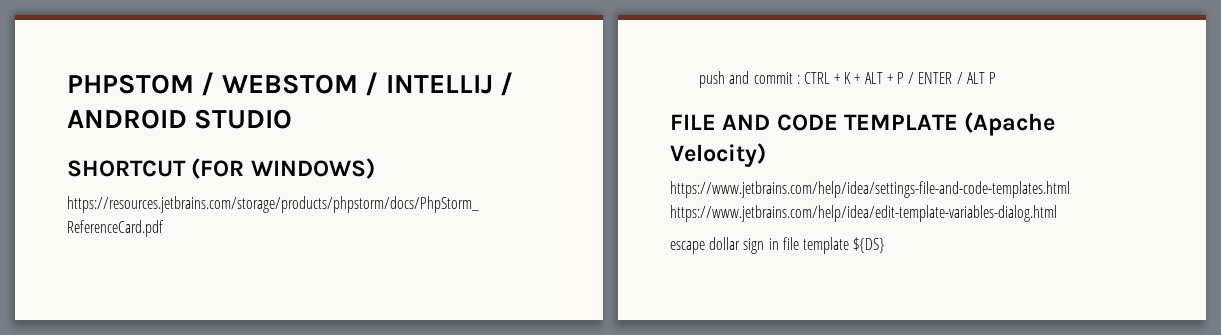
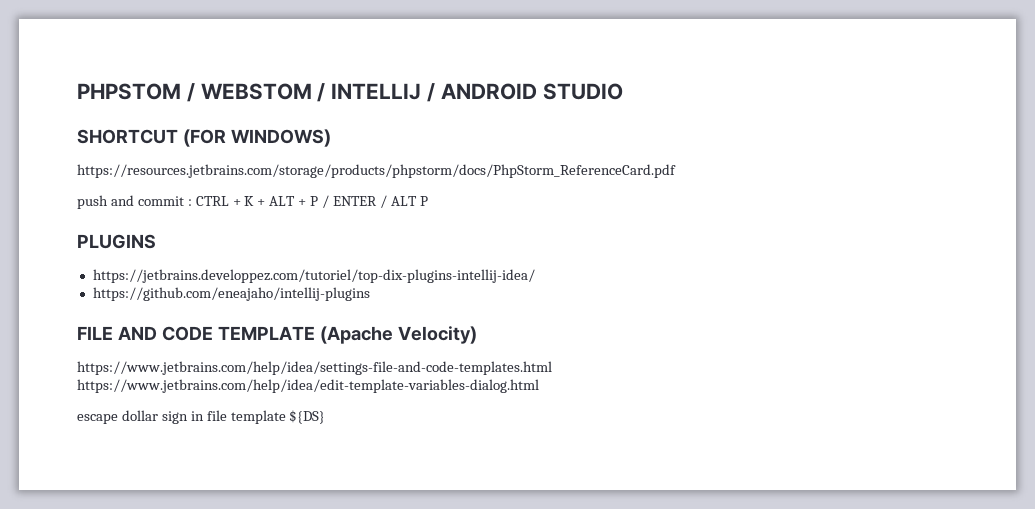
(996, 78) none -> [77,234,156,249] [92,269,535,283] [92,287,370,301] // PLUGINS // https://jetbrains.developpez.com/tutoriel/top-dix-plugins-intellij-idea/ // https://github.com/eneajaho/intellij-plugins

